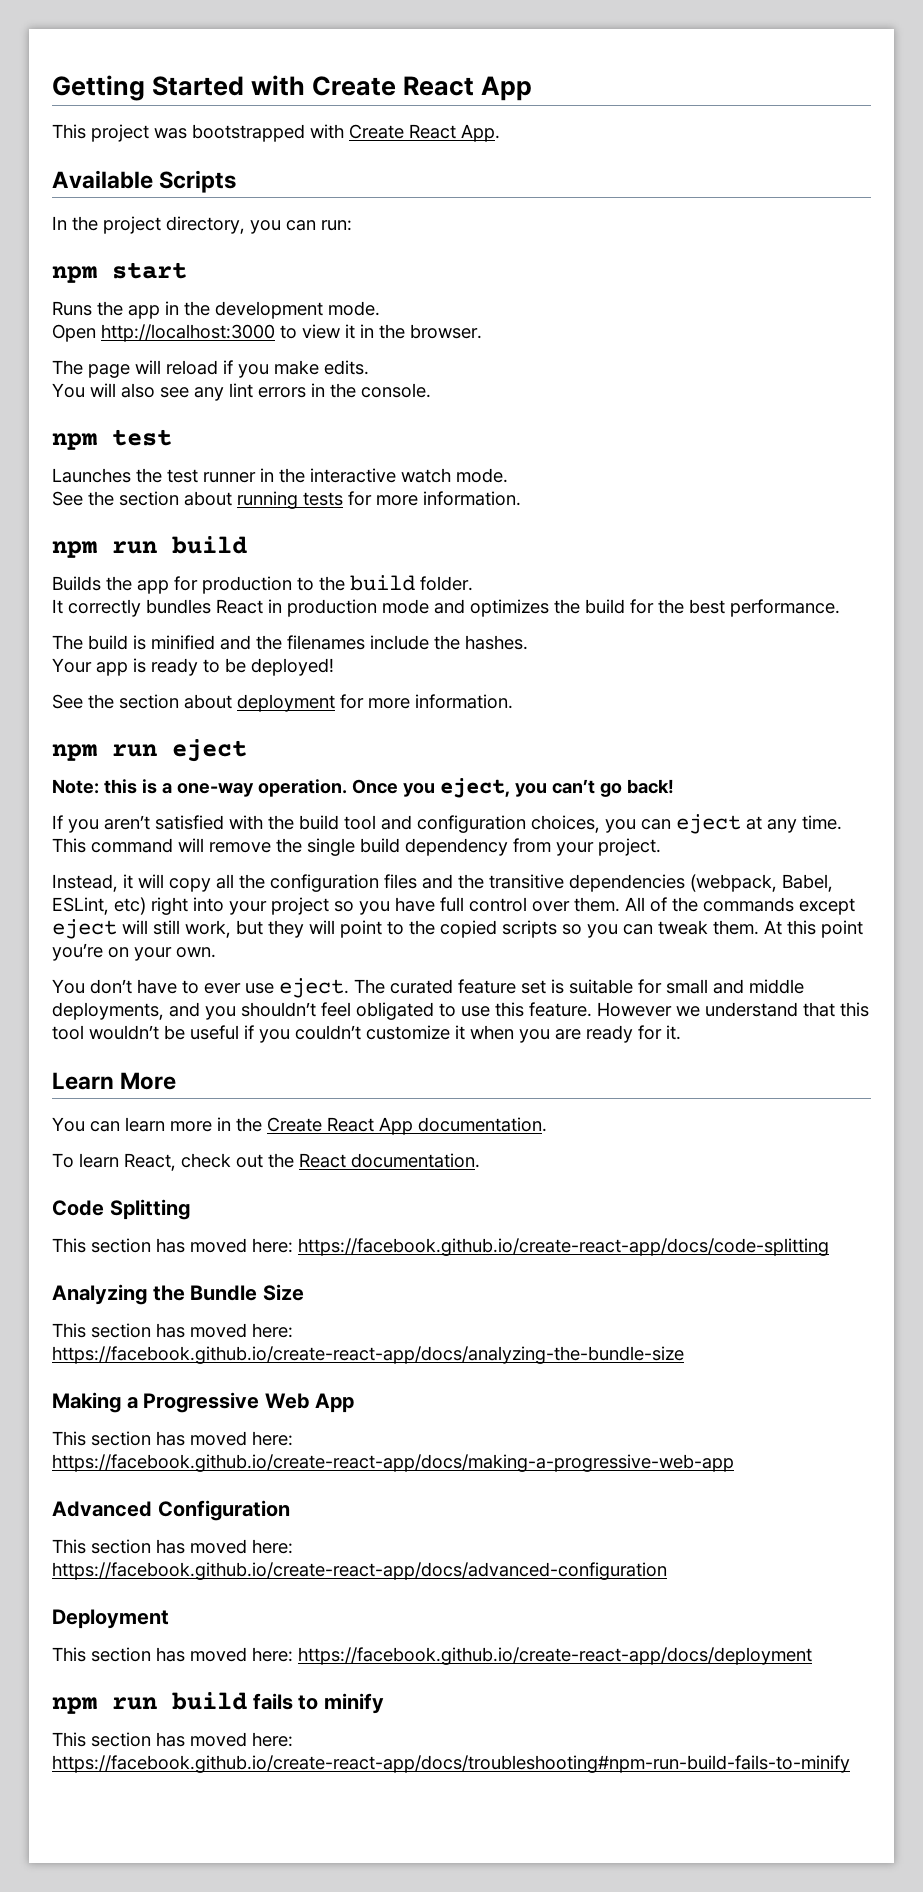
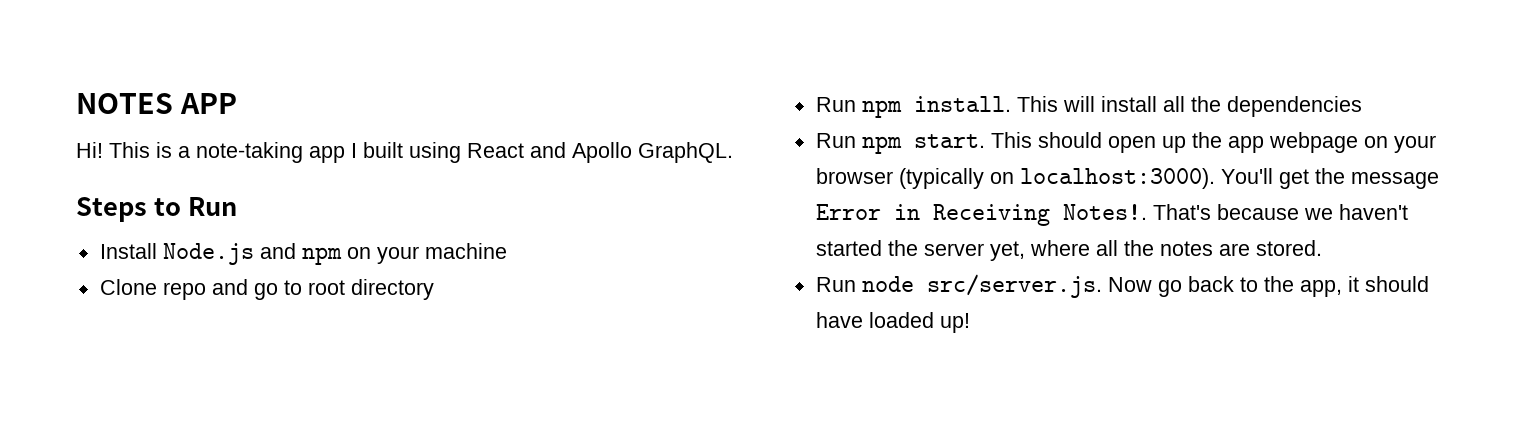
[52,75,533,101] [52,124,500,142] [52,170,237,193] [52,216,352,234] [52,262,187,283] [52,301,380,319] [52,324,482,342] [52,360,369,378] [52,383,431,401] [52,429,172,450] [52,468,508,483] [52,491,521,509] [52,536,247,558] [52,575,473,594] [52,599,840,617] [52,635,528,650] [52,658,334,676] [52,694,513,712] [52,739,247,762] [52,778,674,798] [52,814,842,834] [52,838,661,856] [52,874,833,892] [52,897,855,915] [52,919,863,939] [52,943,216,961] [52,978,804,998] [52,1002,869,1020] [52,1025,681,1043] [52,1072,177,1090] [52,1117,547,1135] [52,1153,480,1171] [52,1199,190,1220] [52,1238,829,1256] [52,1284,304,1305] [52,1323,293,1338] [52,1346,684,1364] [52,1392,355,1413] [52,1431,293,1446] [52,1454,734,1472] [52,1500,290,1521] [52,1539,293,1554] [52,1562,667,1580] [52,1609,169,1629] [52,1647,812,1665] [52,1692,384,1714] [52,1732,293,1747] [52,1755,850,1773] Getting Started with Create React App // This project was bootstrapped with Create React App. // Available Scripts // In the project directory, you can run: // npm start // Runs the app in the development mode. // Open http://localhost:3000 to view it in the browser. // The page will reload if you make edits. // You will also see any lint errors in the console. // npm test // Launches the test runner in the interactive watch mode. // See the section about running tests for more information. // npm run build // Builds the app for production to the build folder. // It correctly bundles React in production mode and optimizes the build for the best performance. // The build is minified and the filenames include the hashes. // Your app is ready to be deployed! // See the section about deployment for more information. // npm run eject // Note: this is a one-way operation. Once you eject, you can’t go back! // If you aren’t satisfied with the build tool and configuration choices, you can eject at any time. This command will remove the single build dependency from your project. // Instead, it will copy all the configuration files and the transitive dependencies (webpack, Babel, ESLint, etc) right into your project so you have full control over them. All of the commands except eject will still work, but they will point to the copied scripts so you can tweak them. At this point you’re on your own. // You don’t have to ever use eject. The curated feature set is suitable for small and middle deployments, and you shouldn’t feel obligated to use this feature. However we understand that this tool wouldn’t be useful if you couldn’t customize it when you are ready for it. // Learn More // You can learn more in the Create React App documentation. // To learn React, check out the React documentation. // Code Splitting // This section has moved here: https://facebook.github.io/create-react-app/docs/code-splitting // Analyzing the Bundle Size // This section has moved here: https://facebook.github.io/create-react-app/docs/analyzing-the-bundle-size // Making a Progressive Web App // This section has moved here: https://facebook.github.io/create-react-app/docs/making-a-progressive-web-app // Advanced Configuration // This section has moved here: https://facebook.github.io/create-react-app/docs/advanced-configuration // Deployment // This section has moved here: https://facebook.github.io/create-react-app/docs/deployment // npm run build fails to minify // This section has moved here: https://facebook.github.io/create-react-app/docs/troubleshooting#npm-run-build-fails-to-minify -> [76,93,237,114] [76,142,733,163] [76,197,237,222] [99,243,507,265] [99,279,434,300] [815,96,1362,118] [815,132,1436,154] [815,168,1439,189] [815,204,1408,226] [815,240,1322,261] [815,274,1429,298] [815,312,970,333] NOTES APP // Hi! This is a note-taking app I built using React and Apollo GraphQL. // Steps to Run // Install Node.js and npm on your machine // Clone repo and go to root directory // Run npm install. This will install all the dependencies // Run npm start. This should open up the app webpage on your browser (typically on localhost:3000). You'll get the message Error in Receiving Notes!. That's because we haven't started the server yet, where all the notes are stored. // Run node src/server.js. Now go back to the app, it should have loaded up!

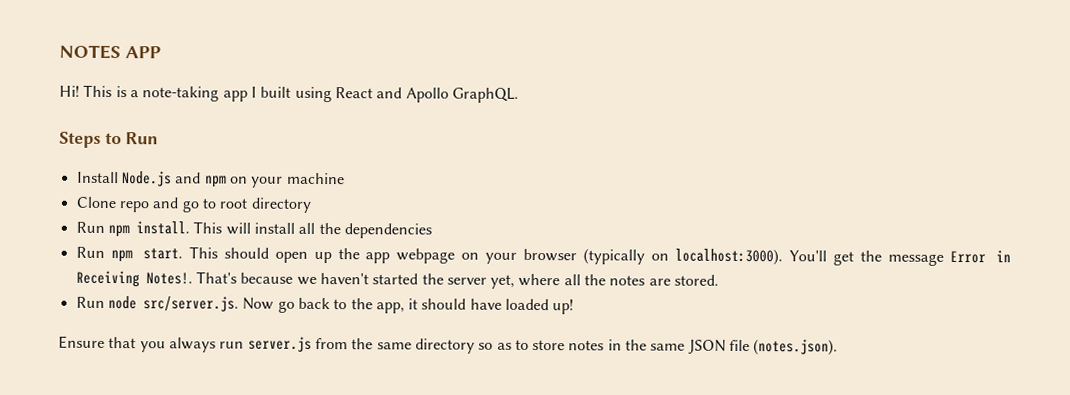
(970, 323) none -> [58,335,839,356] // Ensure that you always run server.js from the same directory so as to store notes in the same JSON file (notes.json).

